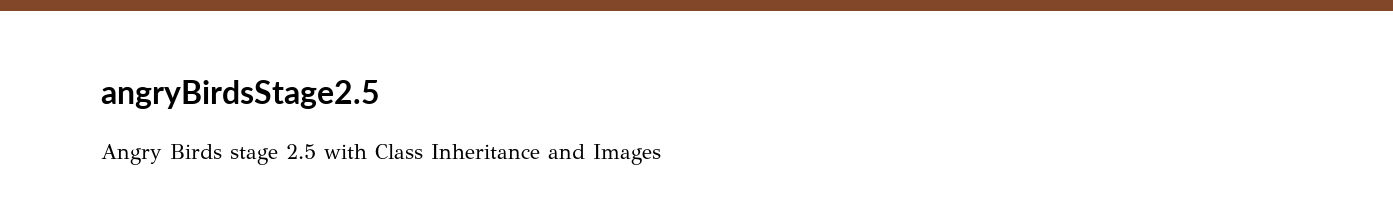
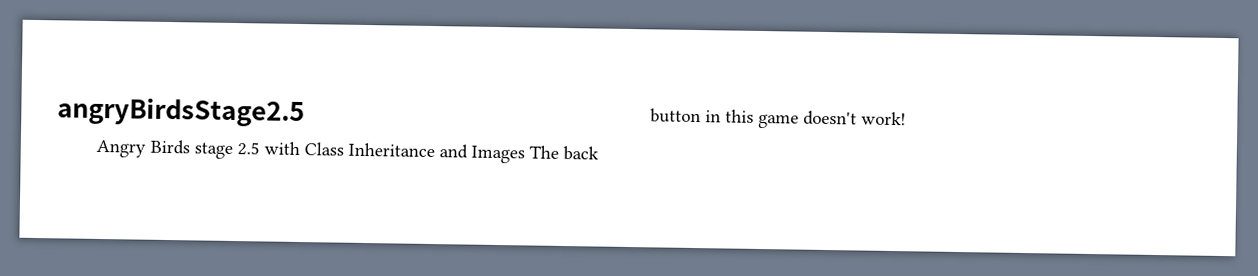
(661, 154) none -> [529,145,600,161] [650,108,906,129] The back button in this game doesn't work!

